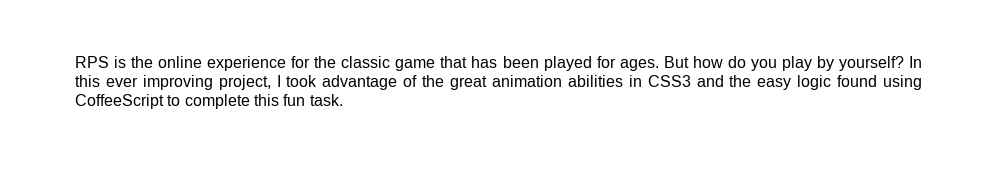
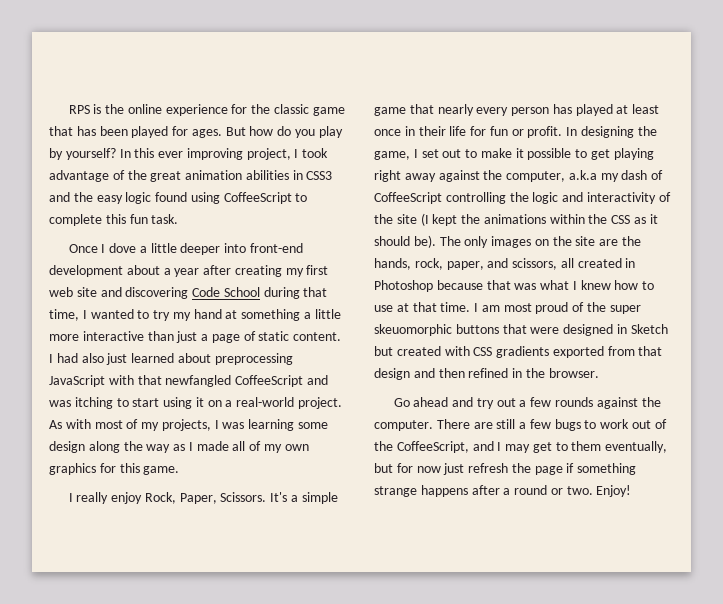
(343, 100) none -> [68,243,304,255] [49,265,329,277] [49,287,328,299] [49,309,341,321] [49,331,342,343] [49,353,293,365] [49,375,328,387] [49,397,343,409] [49,419,329,431] [49,441,309,453] [49,463,180,475] [68,492,338,504] [374,104,660,116] [374,126,657,138] [374,148,654,160] [374,170,664,182] [374,192,671,204] [374,213,658,226] [374,235,642,248] [374,258,636,270] [374,280,655,292] [374,302,641,314] [374,324,668,336] [374,346,663,358] [374,368,599,380] [393,397,661,409] [374,419,667,431] [374,441,668,453] [374,463,637,475] [374,485,632,497] // Once I dove a little deeper into front-end development about a year after creating my first web site and discovering Code School during that time, I wanted to try my hand at something a little more interactive than just a page of static content. I had also just learned about preprocessing JavaScript with that newfangled CoffeeScript and was itching to start using it on a real-world project. As with most of my projects, I was learning some design along the way as I made all of my own graphics for this game. // I really enjoy Rock, Paper, Scissors. It's a simple game that nearly every person has played at least once in their life for fun or profit. In designing the game, I set out to make it possible to get playing right away against the computer, a.k.a my dash of CoffeeScript controlling the logic and interactivity of the site (I kept the animations within the CSS as it should be). The only images on the site are the hands, rock, paper, and scissors, all created in Photoshop because that was what I knew how to use at that time. I am most proud of the super skeuomorphic buttons that were designed in Sketch but created with CSS gradients exported from that design and then refined in the browser. // Go ahead and try out a few rounds against the computer. There are still a few bugs to work out of the CoffeeScript, and I may get to them eventually, but for now just refresh the page if something strange happens after a round or two. Enjoy!

